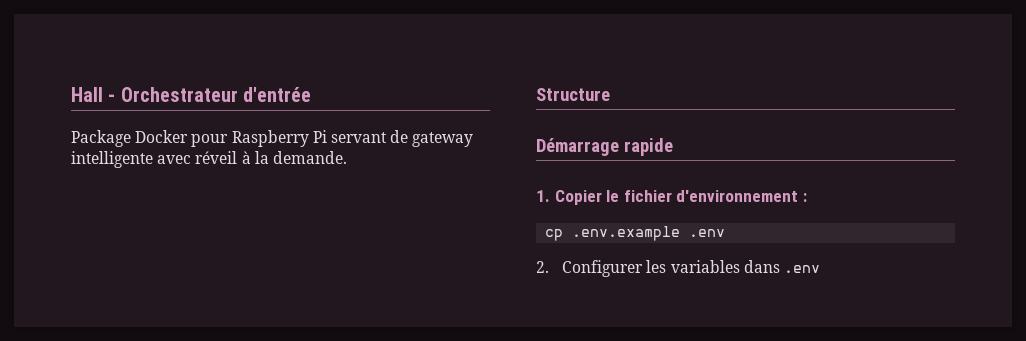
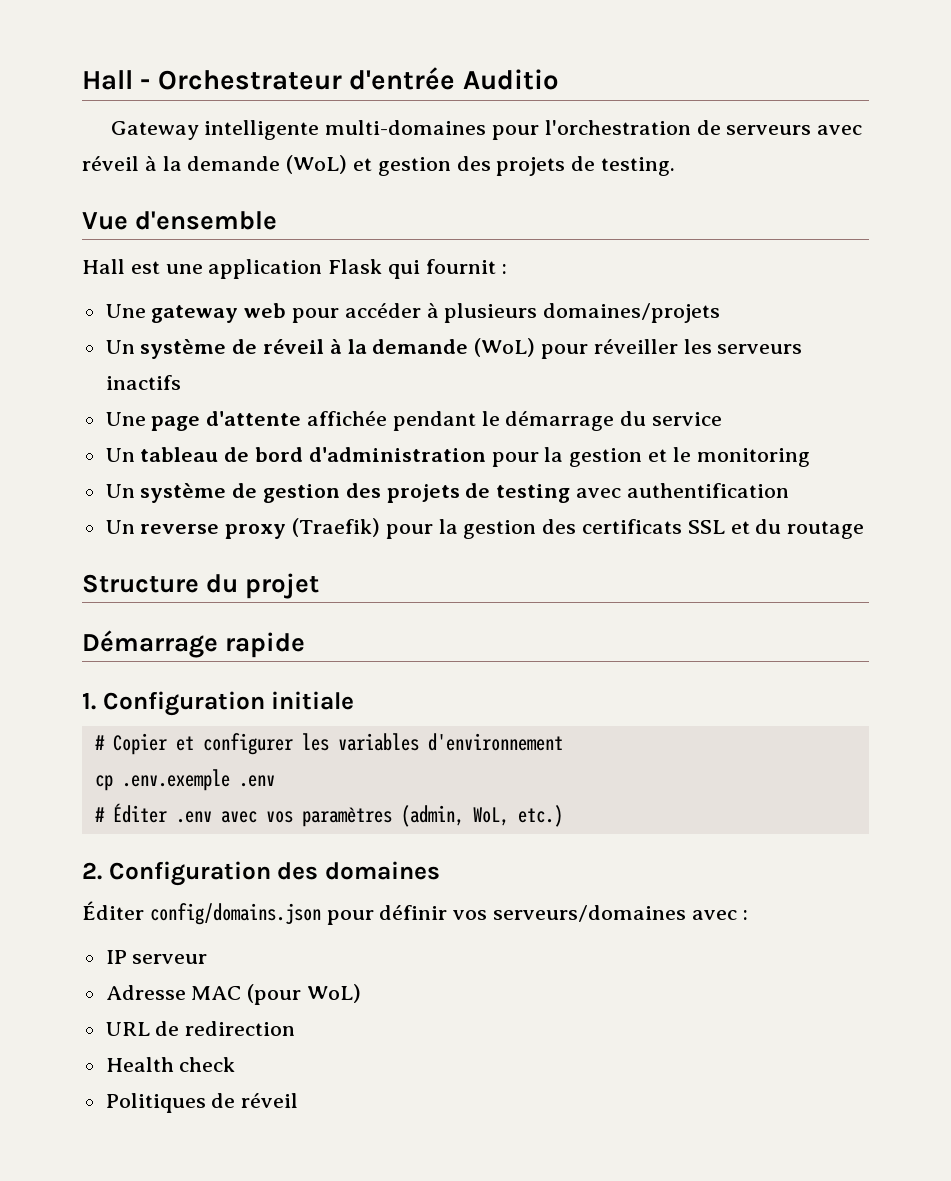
[71,130,474,147] [71,151,347,168] // Package Docker pour Raspberry Pi servant de gateway intelligente avec réveil à la demande. -> [462,69,559,90] [110,120,863,140] [82,155,676,176] [82,211,278,230] [82,259,507,279] [105,303,721,323] [105,338,803,359] [105,375,181,390] [105,411,723,431] [105,447,810,467] [105,483,789,503] [105,518,865,539] Auditio // Gateway intelligente multi-domaines pour l'orchestration de serveurs avec réveil à la demande (WoL) et gestion des projets de testing. // Vue d'ensemble // Hall est une application Flask qui fournit : // Une gateway web pour accéder à plusieurs domaines/projets // Un système de réveil à la demande (WoL) pour réveiller les serveurs inactifs // Une page d'attente affichée pendant le démarrage du service // Un tableau de bord d'administration pour la gestion et le monitoring // Un système de gestion des projets de testing avec authentification // Un reverse proxy (Traefik) pour la gestion des certificats SSL et du routage
(610, 94) none -> [206,573,320,599] du projet
[554,190,807,205] [545,226,726,241] [536,260,820,277] Copier le fichier d'environnement : // cp .env.example .env // 2. Configurer les variables dans .env -> [102,691,355,716] [94,733,563,755] [94,769,275,791] [94,803,563,827] [82,861,440,886] [82,901,748,925] [105,950,208,964] [105,984,362,1005] [105,1021,296,1036] [105,1057,236,1072] [105,1093,299,1113] Configuration initiale // # Copier et configurer les variables d'environnement // cp .env.exemple .env // # Éditer .env avec vos paramètres (admin, WoL, etc.) // 2. Configuration des domaines // Éditer config/domains.json pour définir vos serveurs/domaines avec : // IP serveur // Adresse MAC (pour WoL) // URL de redirection // Health check // Politiques de réveil

